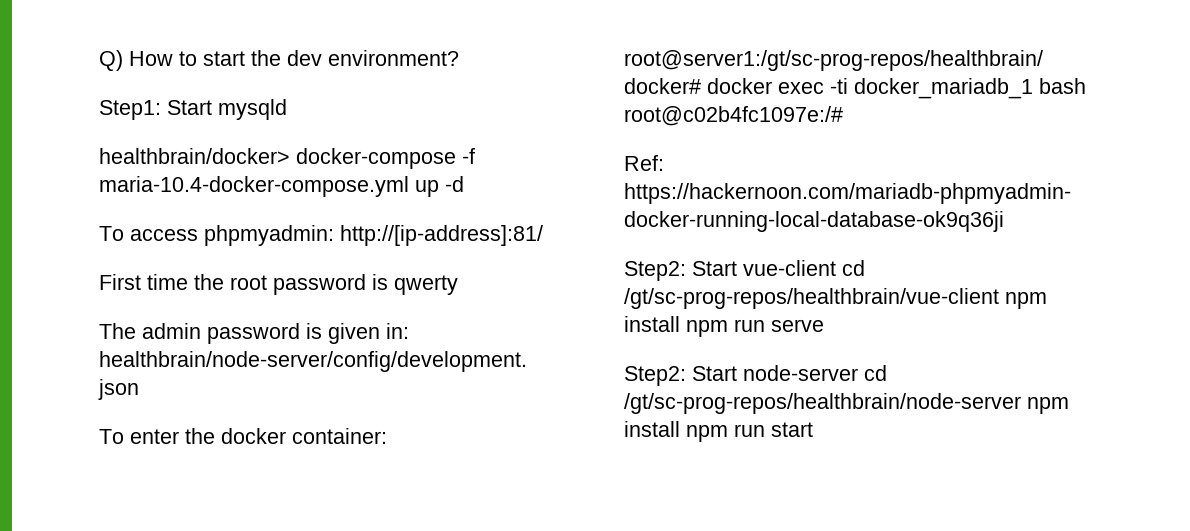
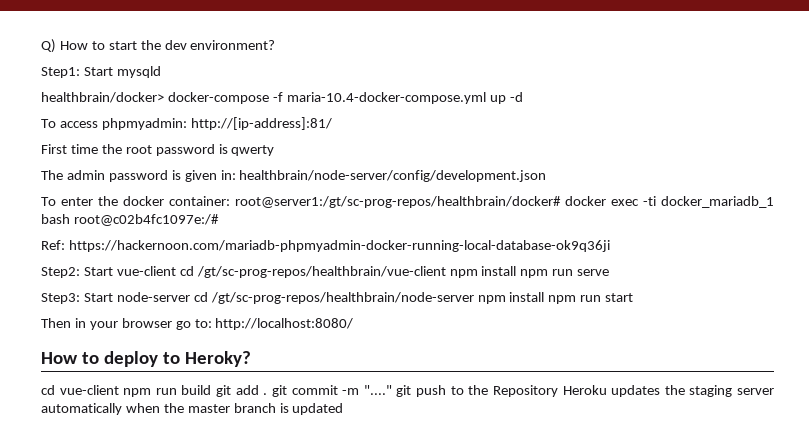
[624,366,686,386] Step2: -> [41,293,80,304] Step3:
(813, 429) none -> [41,318,354,330] [41,351,251,367] [41,385,774,397] [41,403,344,415] // Then in your browser go to: http://localhost:8080/ // How to deploy to Heroky? // cd vue-client npm run build git add . git commit -m "...." git push to the Repository Heroku updates the staging server automatically when the master branch is updated

